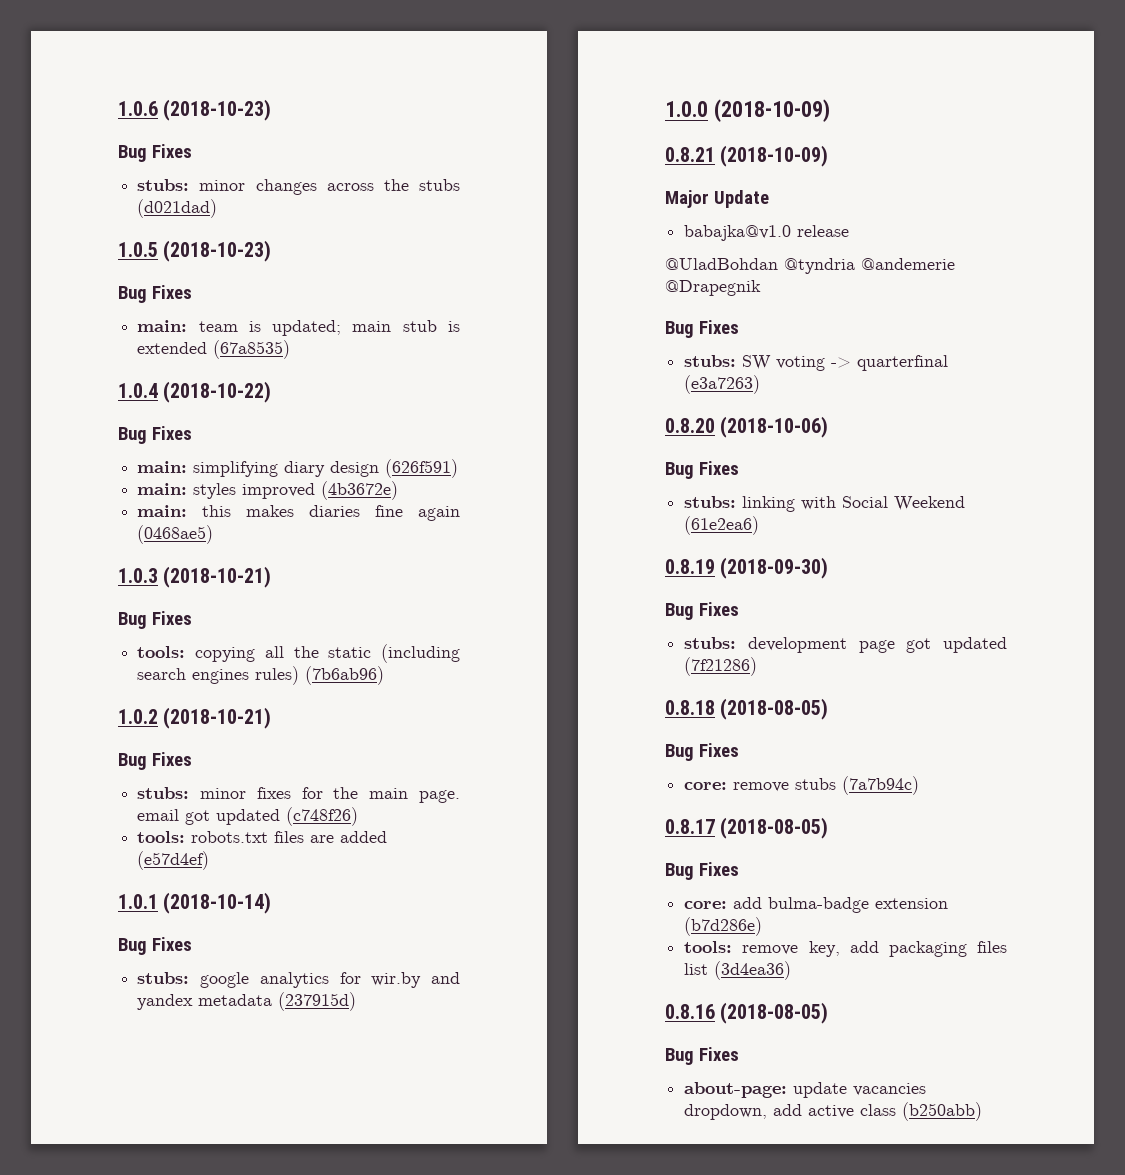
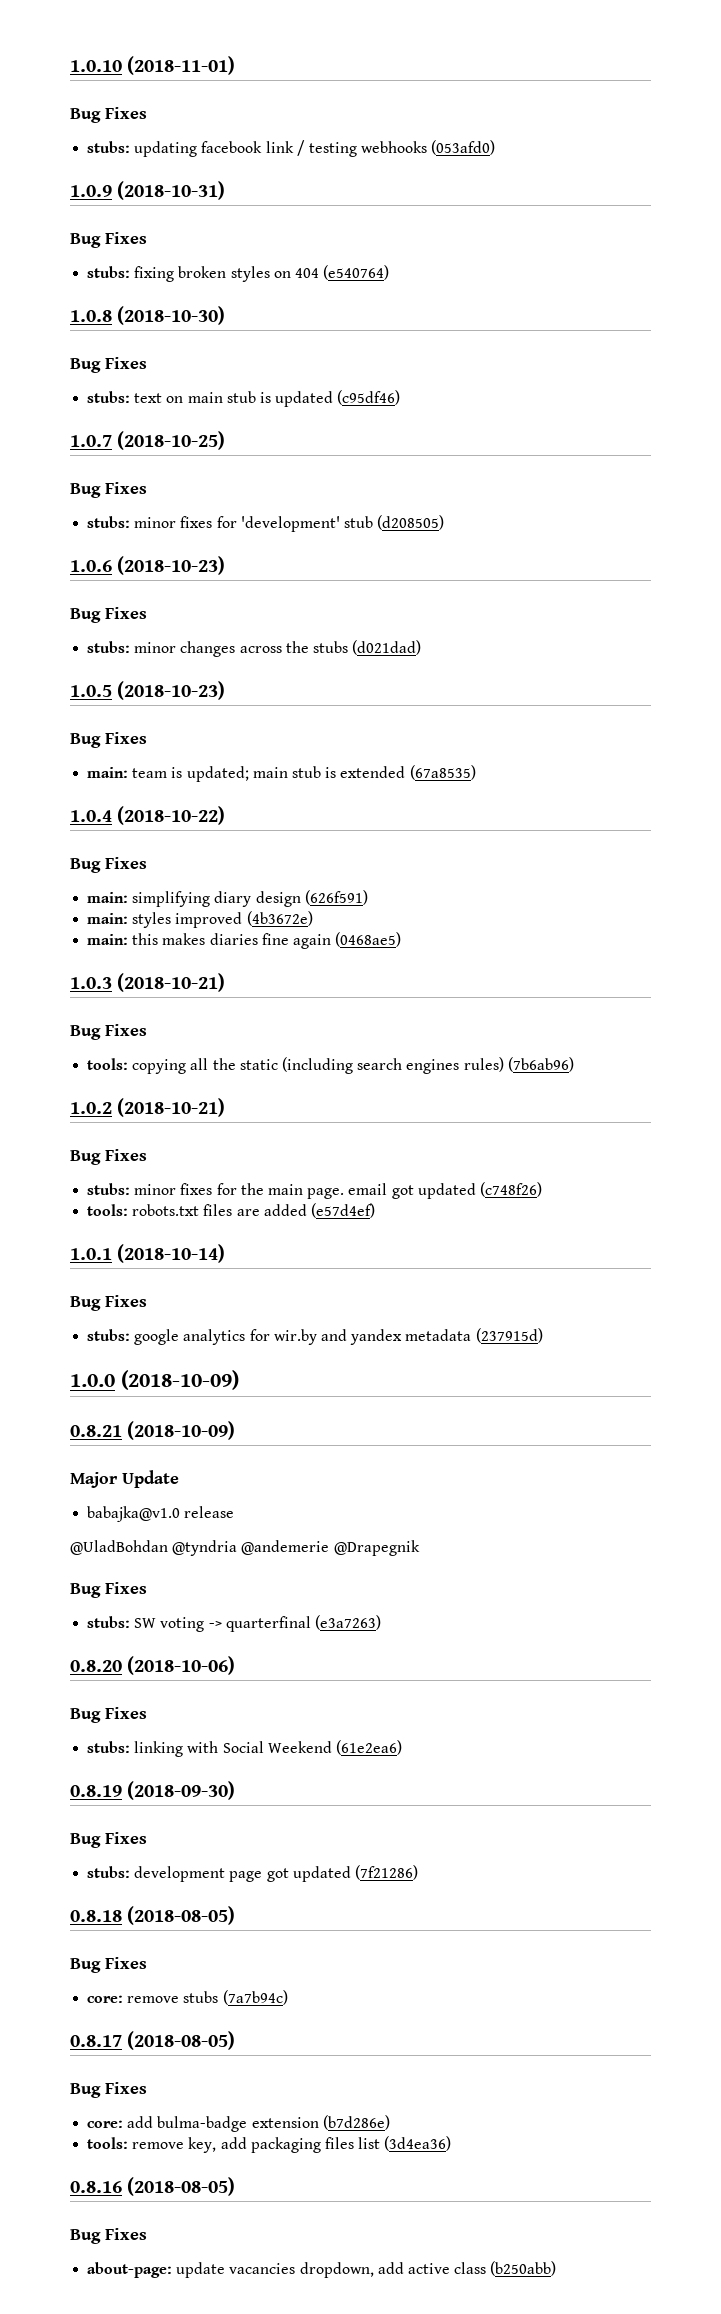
(118, 108) none -> [70,56,236,75] [70,107,147,123] [87,140,496,157] [70,181,226,200] [70,232,147,248] [87,265,390,282] [70,306,226,325] [70,357,147,373] [87,390,401,407] [70,431,226,450] [70,482,147,498] [87,515,445,532] 1.0.10 (2018-11-01) // Bug Fixes // stubs: updating facebook link / testing webhooks (053afd0) // 1.0.9 (2018-10-31) // Bug Fixes // stubs: fixing broken styles on 404 (e540764) // 1.0.8 (2018-10-30) // Bug Fixes // stubs: text on main stub is updated (c95df46) // 1.0.7 (2018-10-25) // Bug Fixes // stubs: minor fixes for 'development' stub (d208505) //

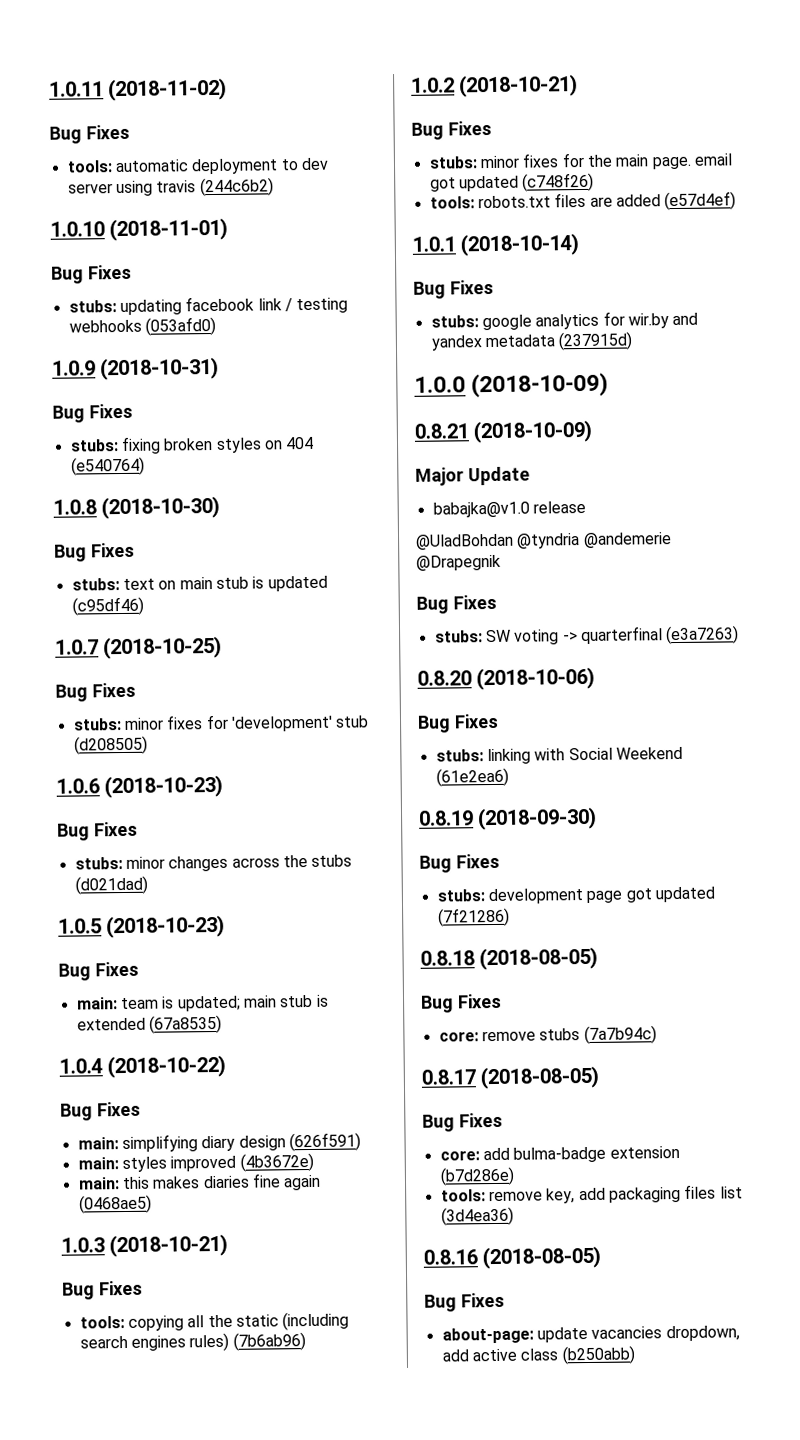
(70, 66) none -> [49,77,228,102] [49,124,130,144] [66,157,329,175] [67,177,274,197] 1.0.11 (2018-11-02) // Bug Fixes // tools: automatic deployment to dev server using travis (244c6b2) //

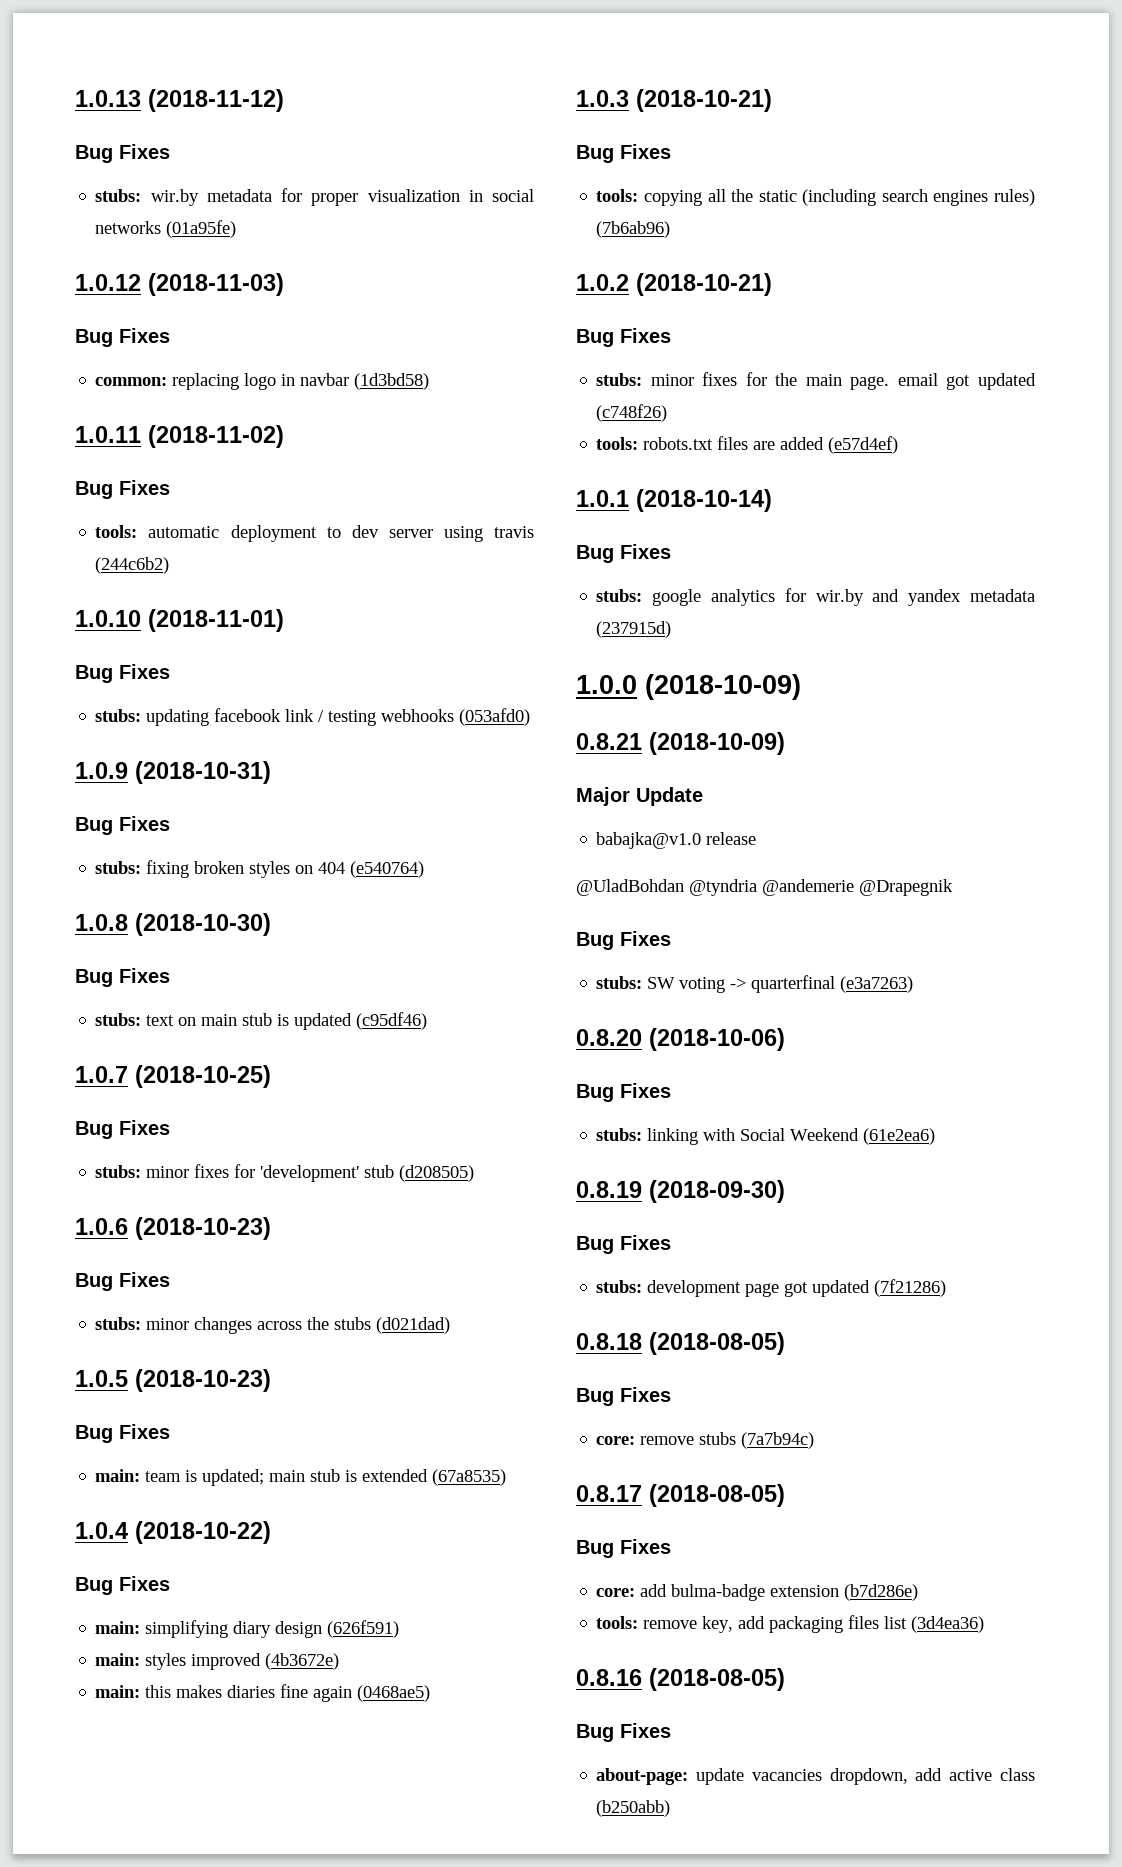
(49, 89) none -> [75,89,284,112] [75,144,170,163] [95,188,534,206] [95,220,237,238] [75,273,284,296] [75,328,170,347] [95,373,430,390] 1.0.13 (2018-11-12) // Bug Fixes // stubs: wir.by metadata for proper visualization in social networks (01a95fe) // 1.0.12 (2018-11-03) // Bug Fixes // common: replacing logo in navbar (1d3bd58) //

